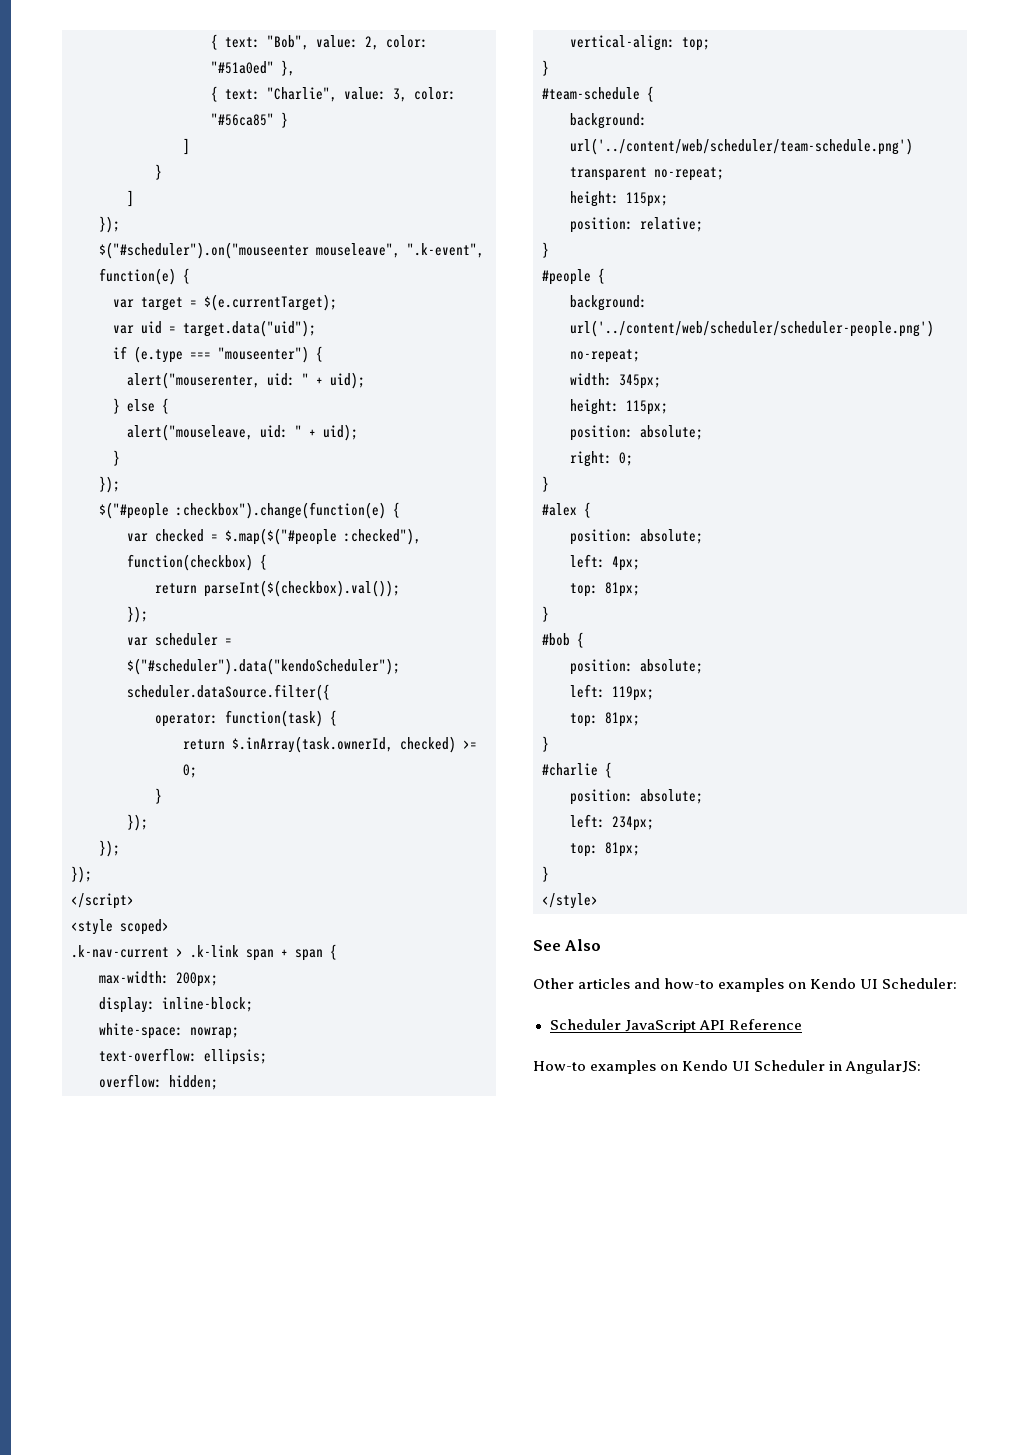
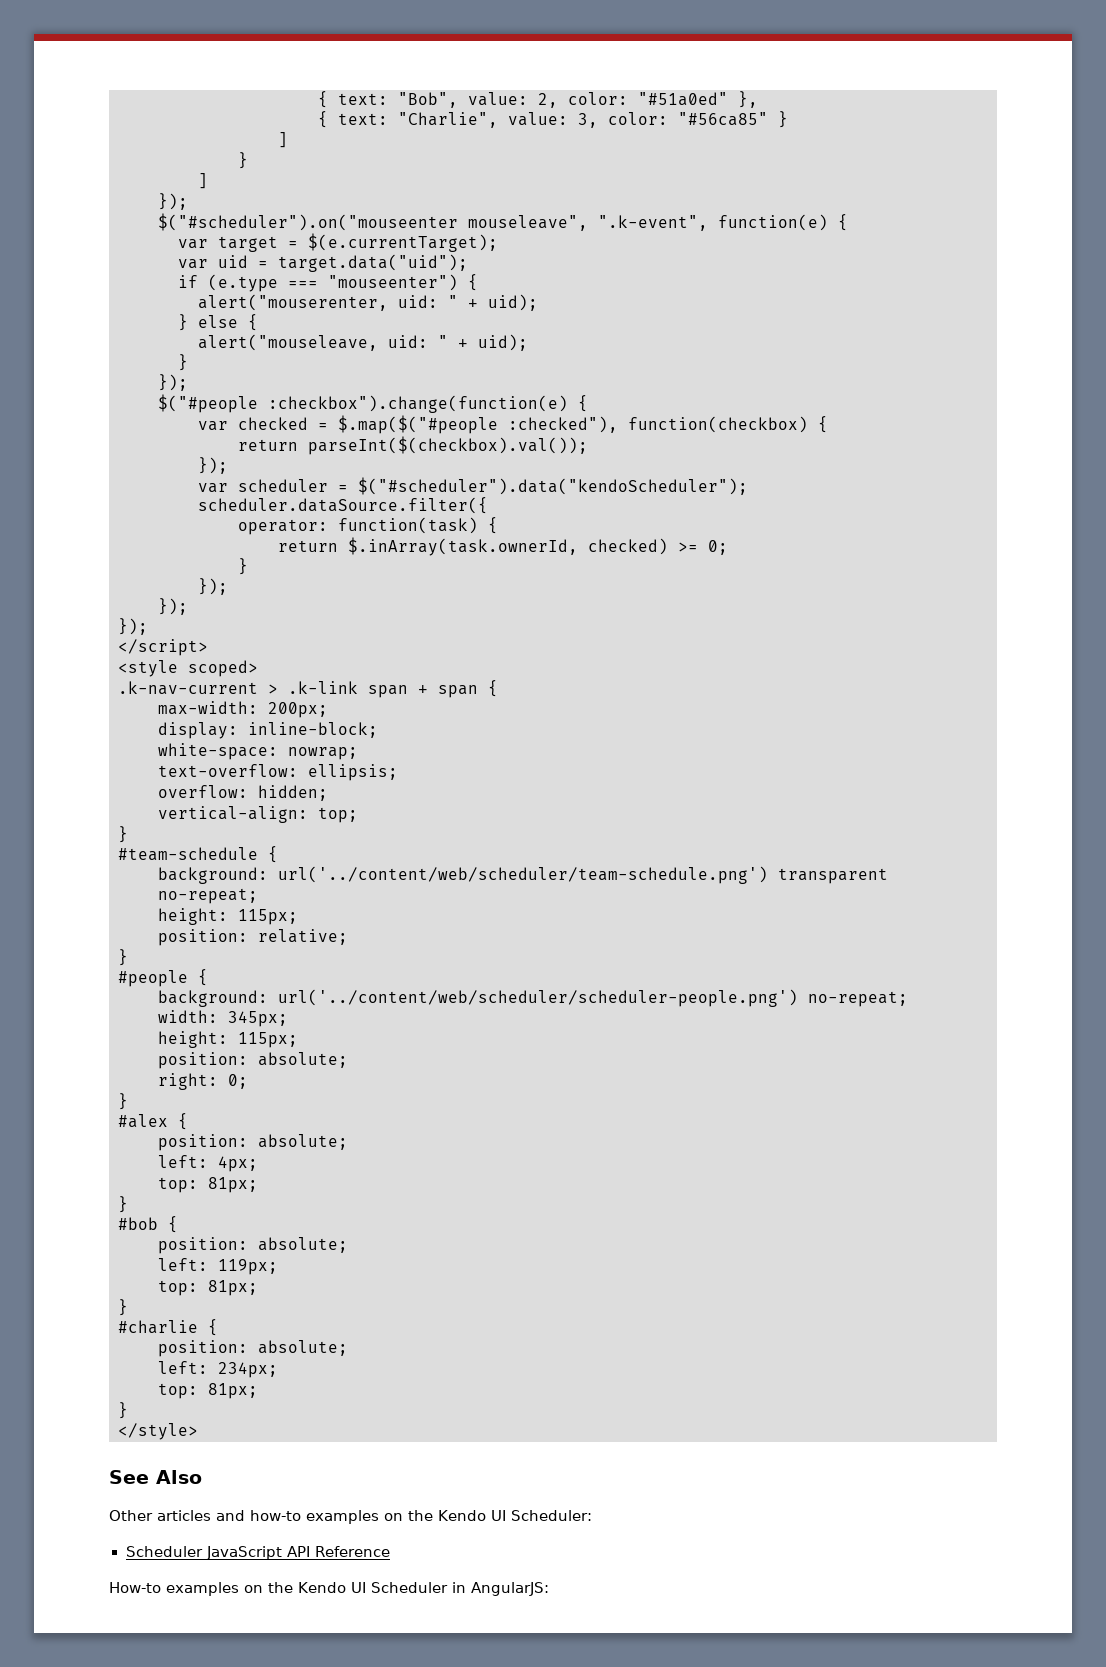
(807, 985) none -> [408,1510,433,1521] the
(679, 1067) none -> [268,1582,293,1593] the

